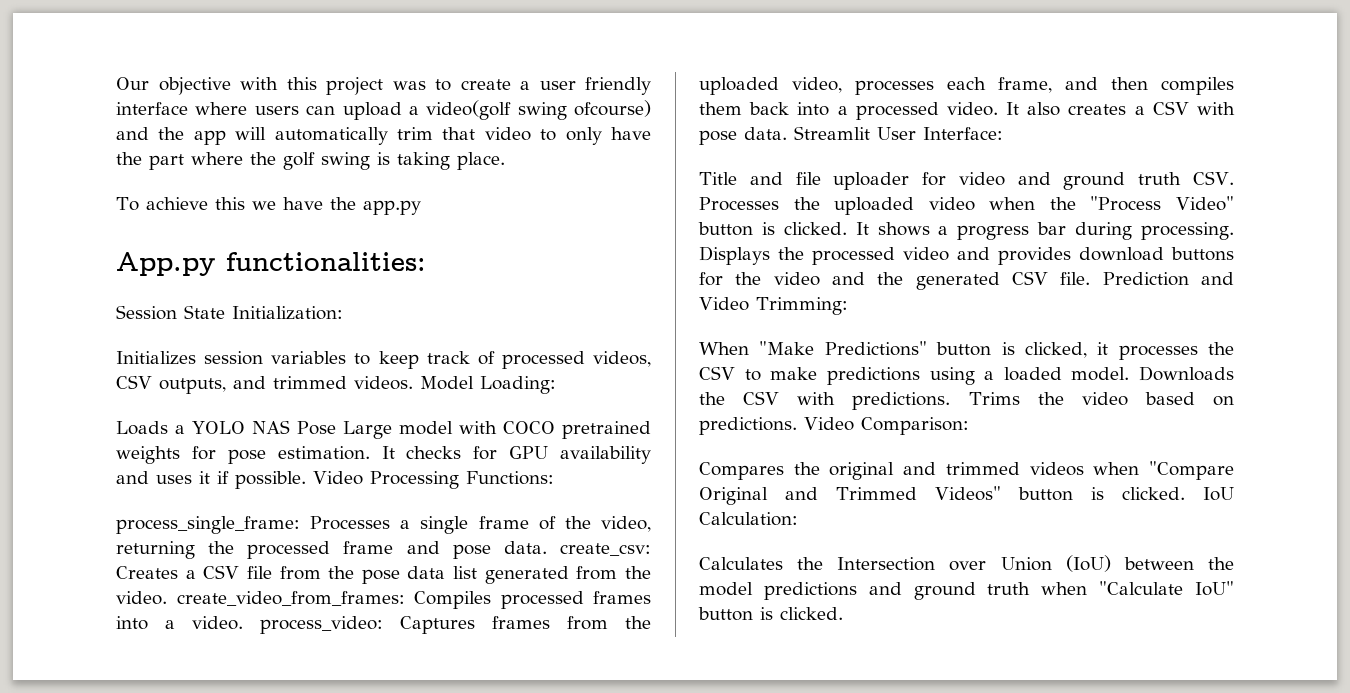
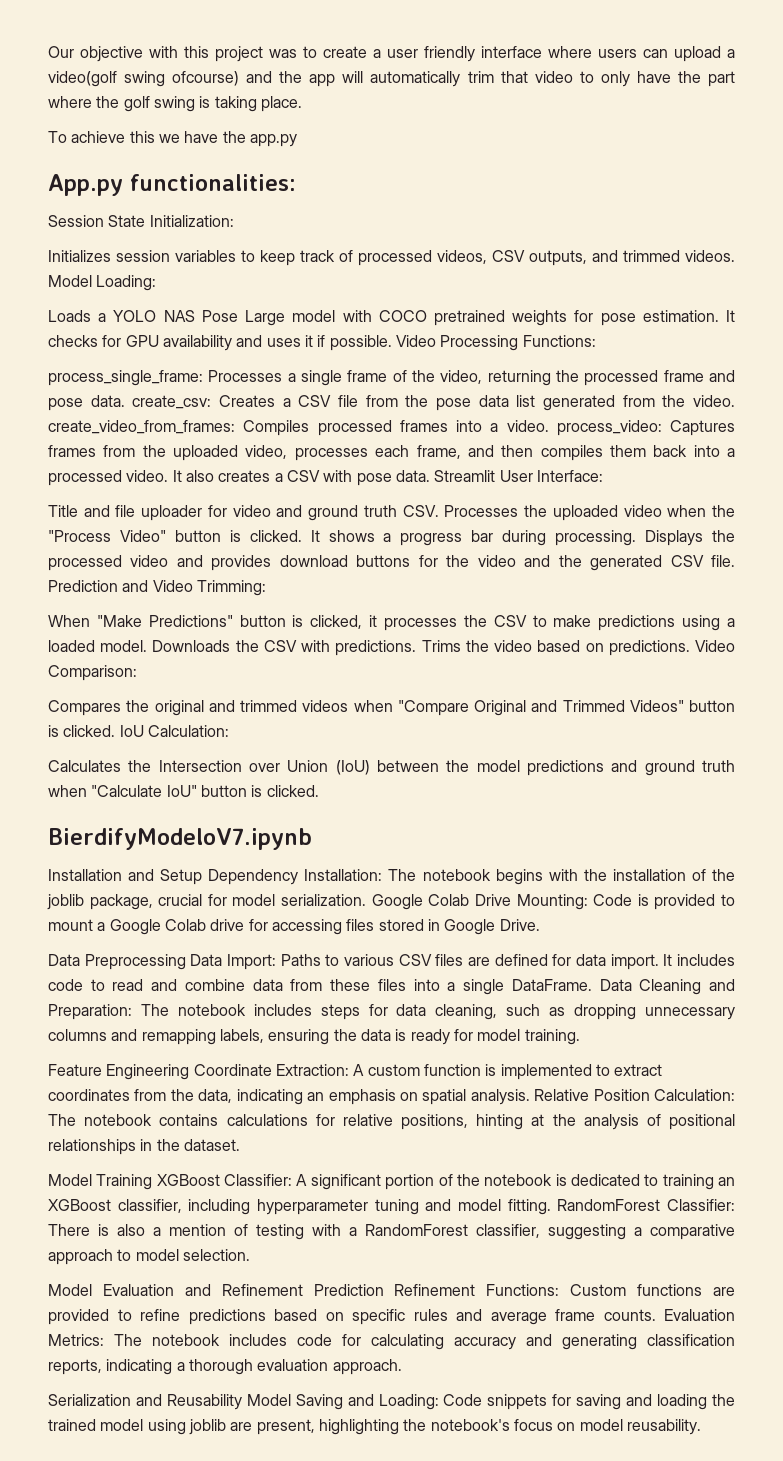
(843, 613) none -> [48,828,312,850] [48,869,736,885] [47,894,736,910] [48,919,540,935] [48,954,735,970] [48,979,736,995] [48,1004,736,1020] [48,1029,580,1045] [48,1064,663,1080] [48,1089,735,1105] [48,1114,735,1130] [48,1139,240,1155] [48,1174,735,1190] [48,1199,736,1215] [48,1224,735,1240] [48,1249,250,1265] [48,1284,736,1296] [48,1309,735,1325] [48,1334,735,1350] [48,1359,402,1375] [48,1394,735,1410] [48,1419,701,1435] // BierdifyModeloV7.ipynb // Installation and Setup Dependency Installation: The notebook begins with the installation of the joblib package, crucial for model serialization. Google Colab Drive Mounting: Code is provided to mount a Google Colab drive for accessing files stored in Google Drive. // Data Preprocessing Data Import: Paths to various CSV files are defined for data import. It includes code to read and combine data from these files into a single DataFrame. Data Cleaning and Preparation: The notebook includes steps for data cleaning, such as dropping unnecessary columns and remapping labels, ensuring the data is ready for model training. // Feature Engineering Coordinate Extraction: A custom function is implemented to extract coordinates from the data, indicating an emphasis on spatial analysis. Relative Position Calculation: The notebook contains calculations for relative positions, hinting at the analysis of positional relationships in the dataset. // Model Training XGBoost Classifier: A significant portion of the notebook is dedicated to training an XGBoost classifier, including hyperparameter tuning and model fitting. RandomForest Classifier: There is also a mention of testing with a RandomForest classifier, suggesting a comparative approach to model selection. // Model Evaluation and Refinement Prediction Refinement Functions: Custom functions are provided to refine predictions based on specific rules and average frame counts. Evaluation Metrics: The notebook includes code for calculating accuracy and generating classification reports, indicating a thorough evaluation approach. // Serialization and Reusability Model Saving and Loading: Code snippets for saving and loading the trained model using joblib are present, highlighting the notebook's focus on model reusability.

